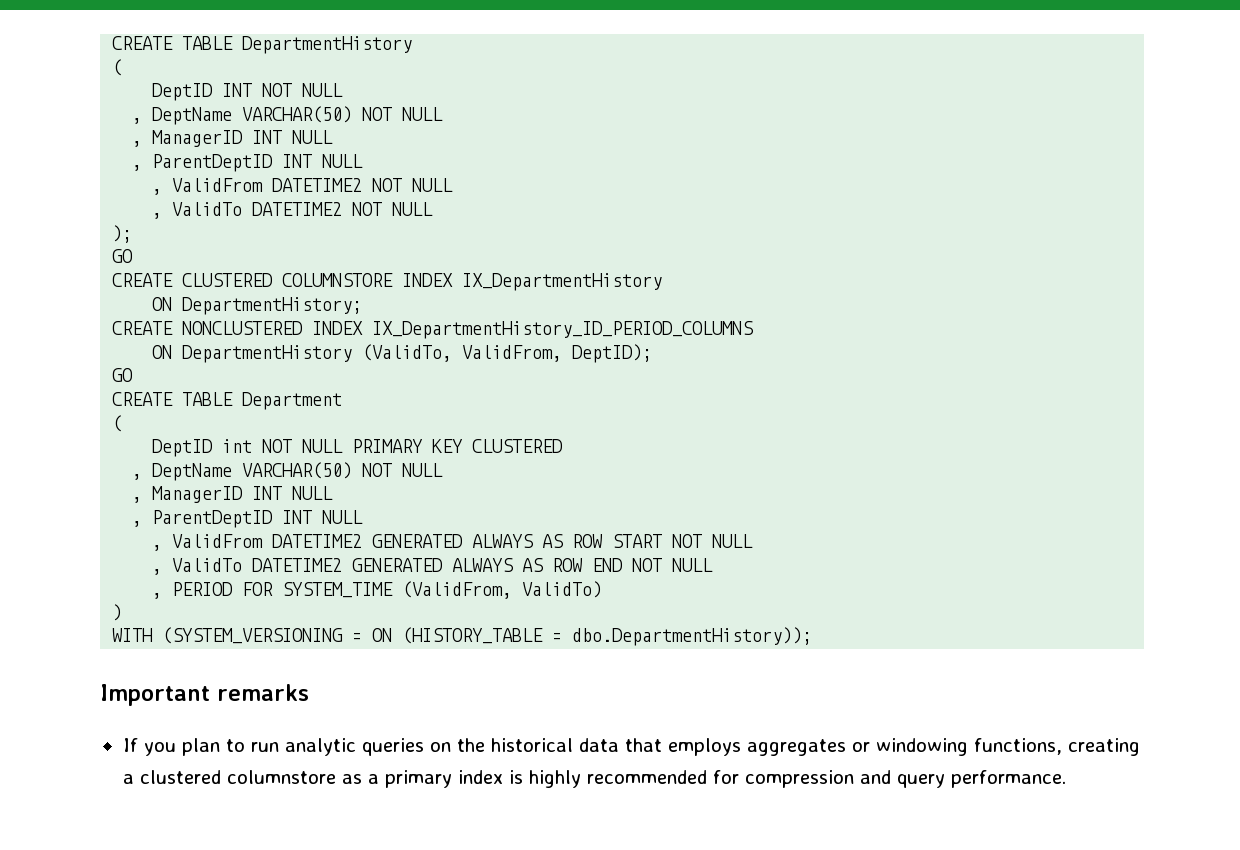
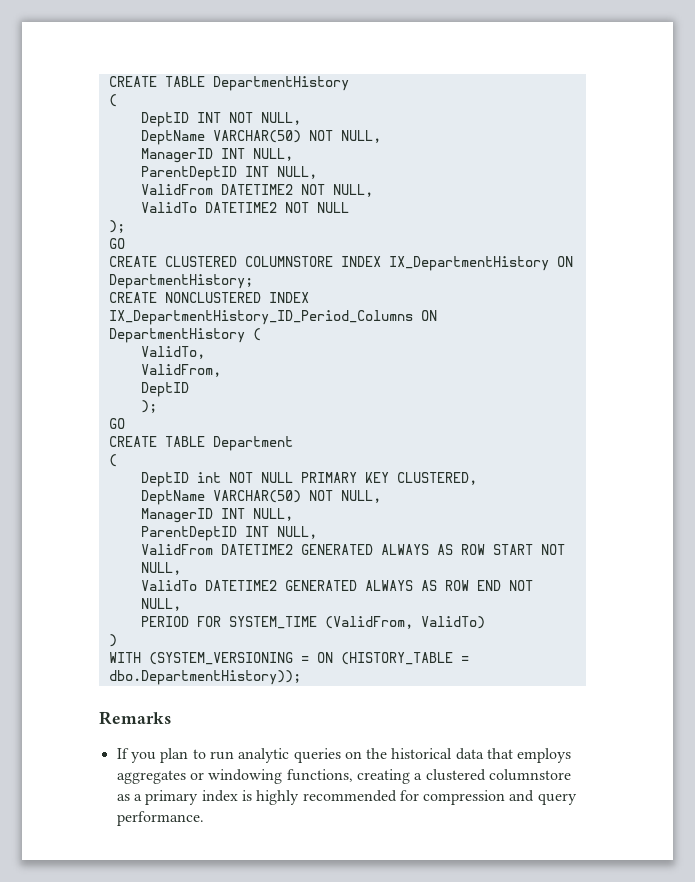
[302,83,344,97] [132,106,444,125] [132,130,334,147] [132,154,364,172] [152,189,163,195] NULL // , DeptName VARCHAR(50) NOT NULL // , ManagerID INT NULL // , ParentDeptID INT NULL // , -> [260,112,301,125] [140,130,381,145] [140,148,293,163] [140,166,317,181] NULL, // DeptName VARCHAR(50) NOT NULL, // ManagerID INT NULL, // ParentDeptID INT NULL, //
[412,178,454,192] [152,213,163,219] NULL // , -> [332,184,373,197] NULL, //
(663, 282) // -> (549, 263) none
[372,321,755,339] IX_DepartmentHistory_ID_PERIOD_COLUMNS // -> [108,310,413,325] IX_DepartmentHistory_ID_Period_Columns
[362,344,453,362] (ValidTo, -> [252,328,261,341] [140,346,205,359] ( // ValidTo, //
[572,344,653,363] DeptID); -> [140,382,189,397] [140,400,157,413] // DeptID // );
[472,439,564,453] [132,462,444,481] [132,486,334,503] [132,510,364,528] [152,545,163,551] CLUSTERED // , DeptName VARCHAR(50) NOT NULL // , ManagerID INT NULL // , ParentDeptID INT NULL // , -> [396,472,477,485] [140,490,381,505] [140,508,293,523] [140,526,317,541] CLUSTERED, // DeptName VARCHAR(50) NOT NULL, // ManagerID INT NULL, // ParentDeptID INT NULL, //
[712,534,754,548] [152,569,163,575] NULL // , -> [140,562,181,575] NULL, //
[672,558,714,572] [152,593,163,599] NULL // , -> [140,598,181,611] NULL, //
[100,684,309,706] Important remarks -> [99,711,171,725] Remarks

